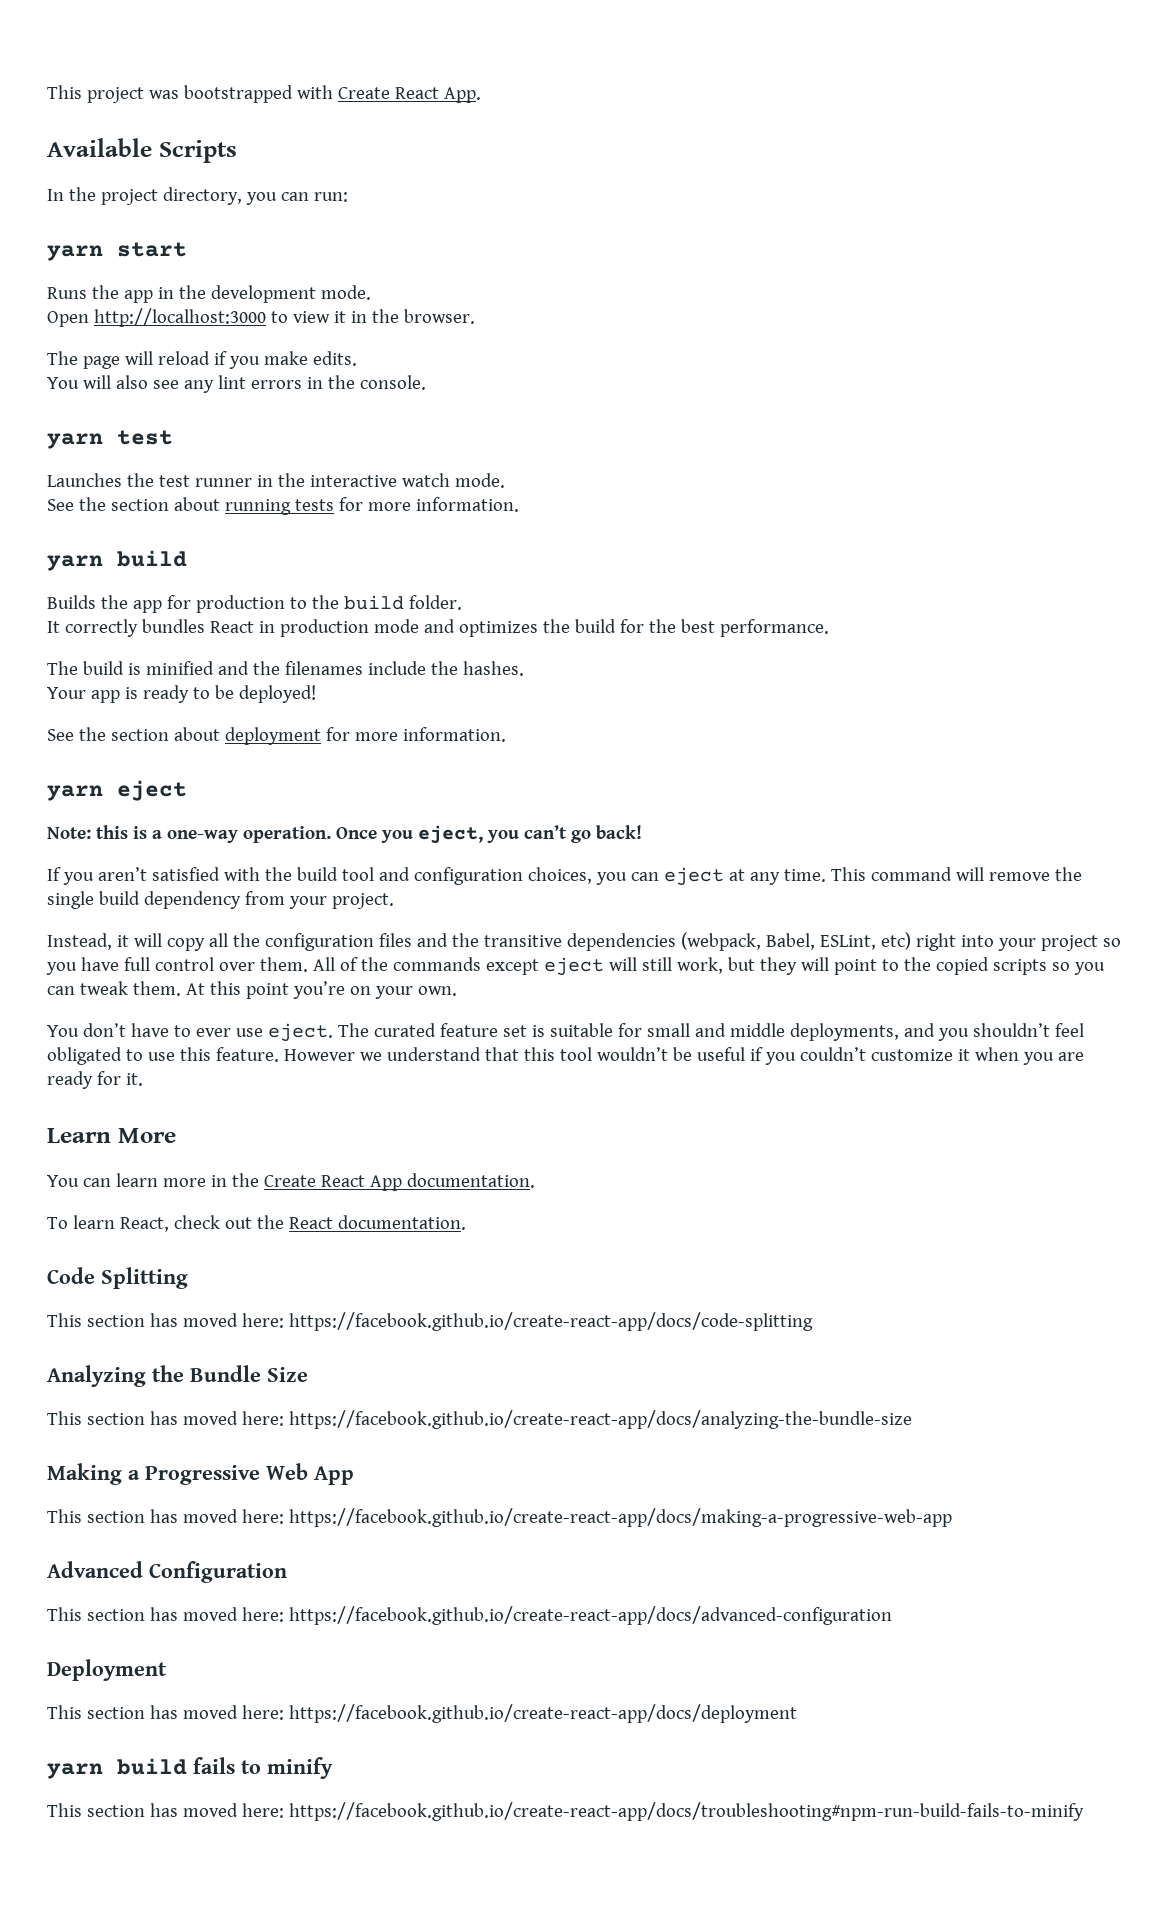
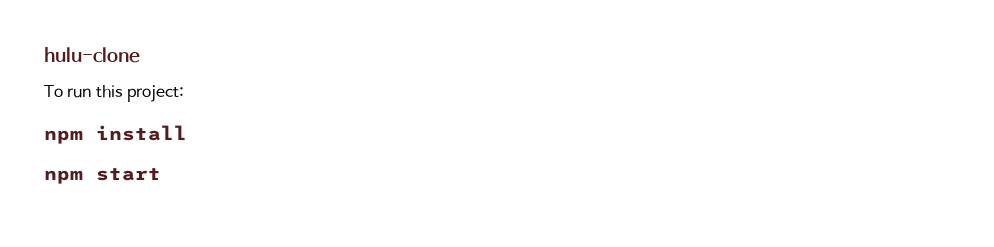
[47,85,481,103] [47,138,237,163] [47,187,348,205] [47,242,187,261] [47,285,371,303] [47,308,475,327] [47,351,357,369] [47,375,426,393] [47,430,173,449] [47,473,505,488] [47,497,519,515] [47,550,187,571] [47,595,462,613] [47,619,829,637] [47,661,524,676] [47,685,316,703] [47,727,506,745] [47,780,187,801] [47,825,642,844] [47,867,1082,886] [47,891,394,909] [47,932,1121,951] [46,957,1105,976] [47,981,457,999] [47,1023,1084,1042] [47,1047,1084,1065] [47,1071,143,1089] [47,1128,176,1143] [47,1173,535,1191] [47,1215,466,1232] [47,1267,188,1289] [47,1312,813,1331] [47,1365,308,1387] [47,1410,912,1429] [47,1463,354,1485] [47,1508,952,1527] [47,1561,287,1583] [47,1606,892,1625] [47,1659,167,1681] [47,1704,797,1723] [47,1757,333,1779] [47,1802,1084,1821] This project was bootstrapped with Create React App. // Available Scripts // In the project directory, you can run: // yarn start // Runs the app in the development mode. // Open http://localhost:3000 to view it in the browser. // The page will reload if you make edits. // You will also see any lint errors in the console. // yarn test // Launches the test runner in the interactive watch mode. // See the section about running tests for more information. // yarn build // Builds the app for production to the build folder. // It correctly bundles React in production mode and optimizes the build for the best performance. // The build is minified and the filenames include the hashes. // Your app is ready to be deployed! // See the section about deployment for more information. // yarn eject // Note: this is a one-way operation. Once you eject, you can’t go back! // If you aren’t satisfied with the build tool and configuration choices, you can eject at any time. This command will remove the single build dependency from your project. // Instead, it will copy all the configuration files and the transitive dependencies (webpack, Babel, ESLint, etc) right into your project so you have full control over them. All of the commands except eject will still work, but they will point to the copied scripts so you can tweak them. At this point you’re on your own. // You don’t have to ever use eject. The curated feature set is suitable for small and middle deployments, and you shouldn’t feel obligated to use this feature. However we understand that this tool wouldn’t be useful if you couldn’t customize it when you are ready for it. // Learn More // You can learn more in the Create React App documentation. // To learn React, check out the React documentation. // Code Splitting // This section has moved here: https://facebook.github.io/create-react-app/docs/code-splitting // Analyzing the Bundle Size // This section has moved here: https://facebook.github.io/create-react-app/docs/analyzing-the-bundle-size // Making a Progressive Web App // This section has moved here: https://facebook.github.io/create-react-app/docs/making-a-progressive-web-app // Advanced Configuration // This section has moved here: https://facebook.github.io/create-react-app/docs/advanced-configuration // Deployment // This section has moved here: https://facebook.github.io/create-react-app/docs/deployment // yarn build fails to minify // This section has moved here: https://facebook.github.io/create-react-app/docs/troubleshooting#npm-run-build-fails-to-minify -> [44,47,140,63] [44,85,184,102] [44,125,187,144] [44,168,161,184] hulu-clone // To run this project: // npm install // npm start

